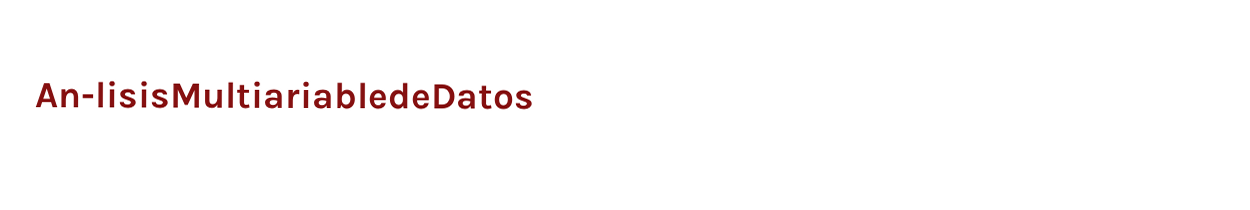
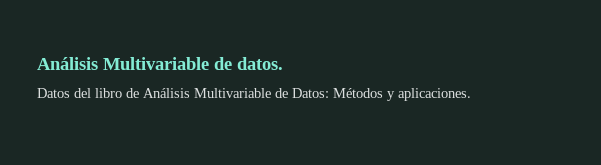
[34,80,535,110] An-lisisMultiariabledeDatos -> [37,57,283,70] [37,88,471,101] Análisis Multivariable de datos. // Datos del libro de Análisis Multivariable de Datos: Métodos y aplicaciones.

